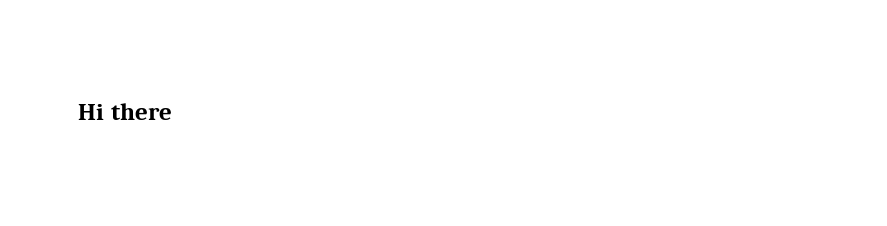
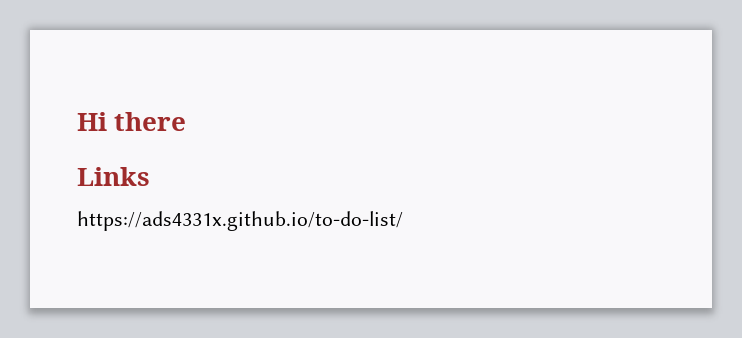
(172, 111) none -> [77,167,150,186] [77,211,403,231] // Links // https://ads4331x.github.io/to-do-list/

